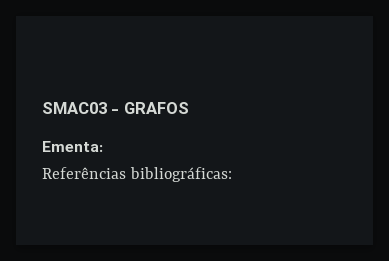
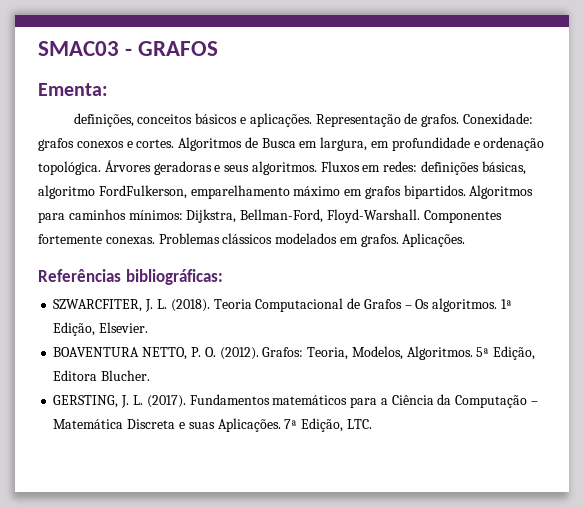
[42,167,232,182] Referências bibliográficas: -> [73,113,533,127] [38,137,545,151] [38,160,526,175] [38,185,534,199] [38,209,502,223] [38,233,466,247] [38,269,223,285] [53,298,512,312] [53,322,149,336] [53,346,536,360] [53,370,151,381] [53,394,538,408] [53,418,372,432] definições, conceitos básicos e aplicações. Representação de grafos. Conexidade: grafos conexos e cortes. Algoritmos de Busca em largura, em profundidade e ordenação topológica. Árvores geradoras e seus algoritmos. Fluxos em redes: definições básicas, algoritmo FordFulkerson, emparelhamento máximo em grafos bipartidos. Algoritmos para caminhos mínimos: Dijkstra, Bellman-Ford, Floyd-Warshall. Componentes fortemente conexas. Problemas clássicos modelados em grafos. Aplicações. // Referências bibliográficas: // SZWARCFITER, J. L. (2018). Teoria Computacional de Grafos – Os algoritmos. 1ª Edição, Elsevier. // BOAVENTURA NETTO, P. O. (2012). Grafos: Teoria, Modelos, Algoritmos. 5ª Edição, Editora Blucher. // GERSTING, J. L. (2017). Fundamentos matemáticos para a Ciência da Computação – Matemática Discreta e suas Aplicações. 7ª Edição, LTC.

